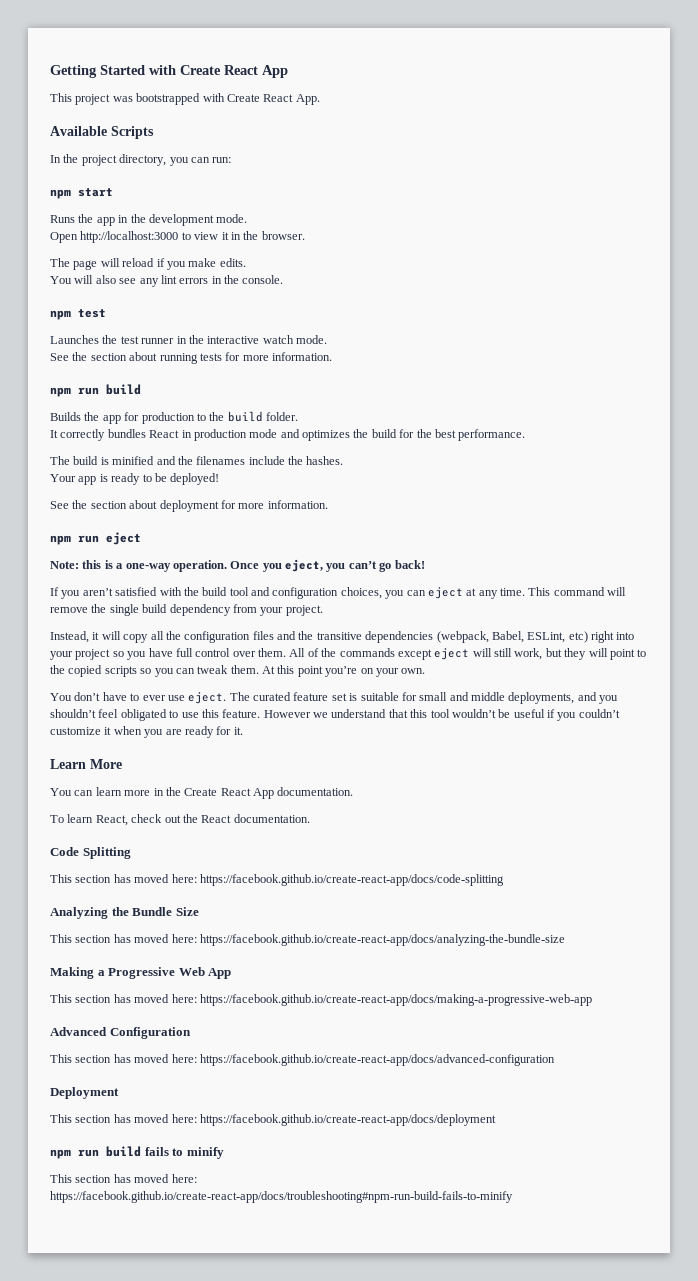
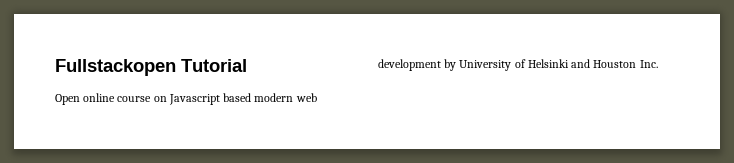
[50,65,288,78] [50,93,320,105] [50,126,154,139] [50,154,232,166] [50,188,113,199] [50,214,248,226] [50,231,305,243] [50,258,246,270] [50,275,284,287] [50,309,106,320] [50,335,327,344] [50,352,332,364] [50,384,141,397] [50,411,298,424] [50,429,526,441] [50,456,344,465] [50,473,220,485] [50,500,328,512] [50,532,141,545] [50,559,425,572] [50,587,627,599] [50,604,323,616] [50,631,635,643] [50,648,647,660] [50,665,426,677] [50,692,619,704] [50,709,620,721] [50,726,243,738] [50,759,122,769] [50,787,354,799] [50,814,310,826] [50,847,131,859] [50,874,504,886] [50,907,199,919] [50,934,565,946] [50,967,232,979] [50,994,592,1006] [50,1027,191,1039] [50,1054,555,1066] [50,1087,119,1099] [50,1114,496,1126] [50,1146,224,1159] [50,1174,197,1183] [50,1191,513,1203] Getting Started with Create React App // This project was bootstrapped with Create React App. // Available Scripts // In the project directory, you can run: // npm start // Runs the app in the development mode. // Open http://localhost:3000 to view it in the browser. // The page will reload if you make edits. // You will also see any lint errors in the console. // npm test // Launches the test runner in the interactive watch mode. // See the section about running tests for more information. // npm run build // Builds the app for production to the build folder. // It correctly bundles React in production mode and optimizes the build for the best performance. // The build is minified and the filenames include the hashes. // Your app is ready to be deployed! // See the section about deployment for more information. // npm run eject // Note: this is a one-way operation. Once you eject, you can’t go back! // If you aren’t satisfied with the build tool and configuration choices, you can eject at any time. This command will remove the single build dependency from your project. // Instead, it will copy all the configuration files and the transitive dependencies (webpack, Babel, ESLint, etc) right into your project so you have full control over them. All of the commands except eject will still work, but they will point to the copied scripts so you can tweak them. At this point you’re on your own. // You don’t have to ever use eject. The curated feature set is suitable for small and middle deployments, and you shouldn’t feel obligated to use this feature. However we understand that this tool wouldn’t be useful if you couldn’t customize it when you are ready for it. // Learn More // You can learn more in the Create React App documentation. // To learn React, check out the React documentation. // Code Splitting // This section has moved here: https://facebook.github.io/create-react-app/docs/code-splitting // Analyzing the Bundle Size // This section has moved here: https://facebook.github.io/create-react-app/docs/analyzing-the-bundle-size // Making a Progressive Web App // This section has moved here: https://facebook.github.io/create-react-app/docs/making-a-progressive-web-app // Advanced Configuration // This section has moved here: https://facebook.github.io/create-react-app/docs/advanced-configuration // Deployment // This section has moved here: https://facebook.github.io/create-react-app/docs/deployment // npm run build fails to minify // This section has moved here: https://facebook.github.io/create-react-app/docs/troubleshooting#npm-run-build-fails-to-minify -> [55,59,247,76] [55,93,317,105] [378,59,658,71] Fullstackopen Tutorial // Open online course on Javascript based modern web development by University of Helsinki and Houston Inc.

